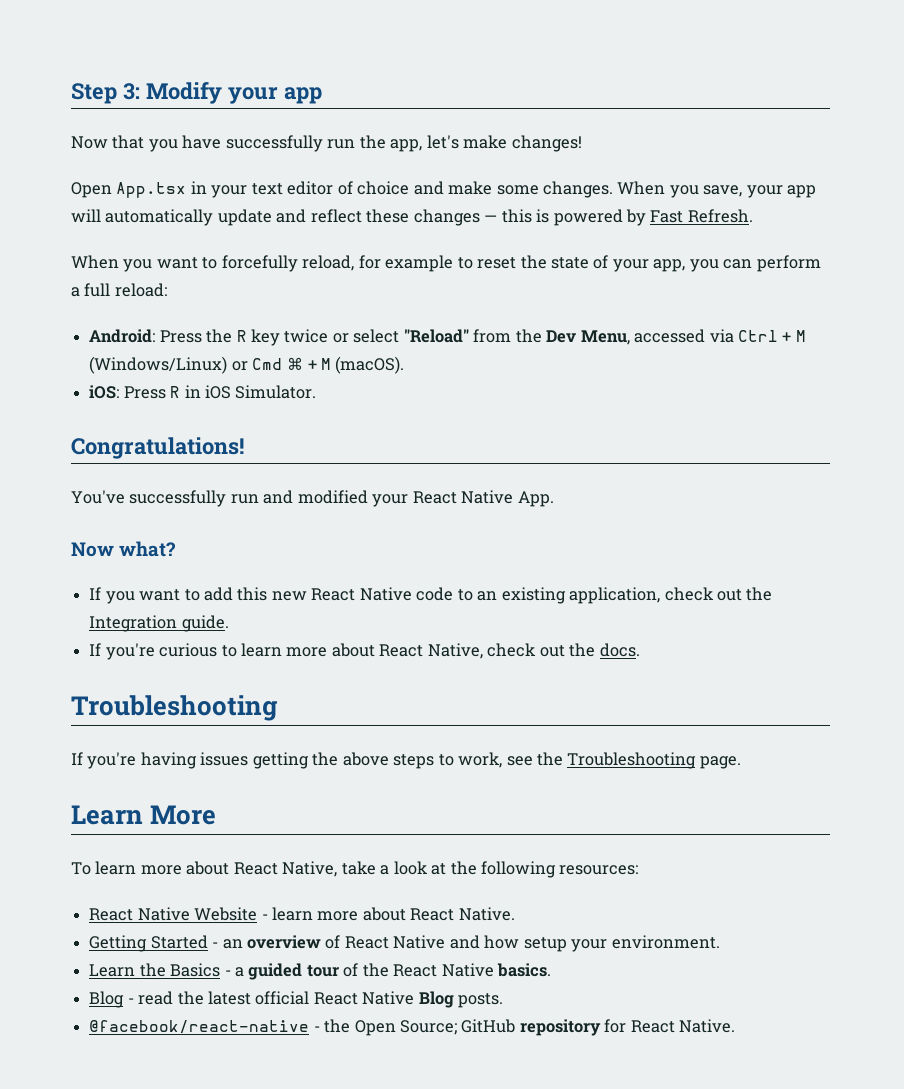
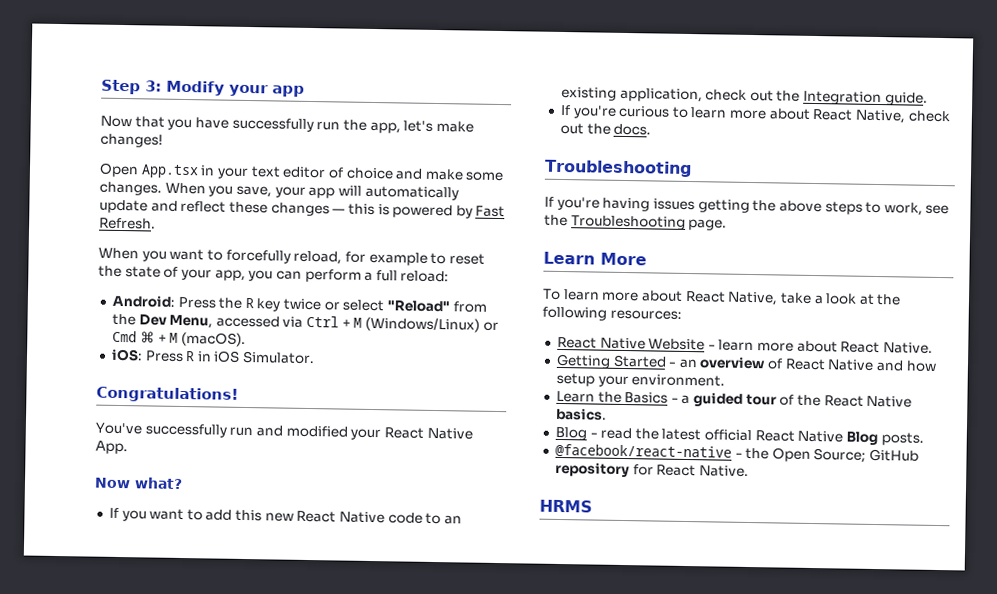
(736, 1026) none -> [539,499,593,513] // HRMS

